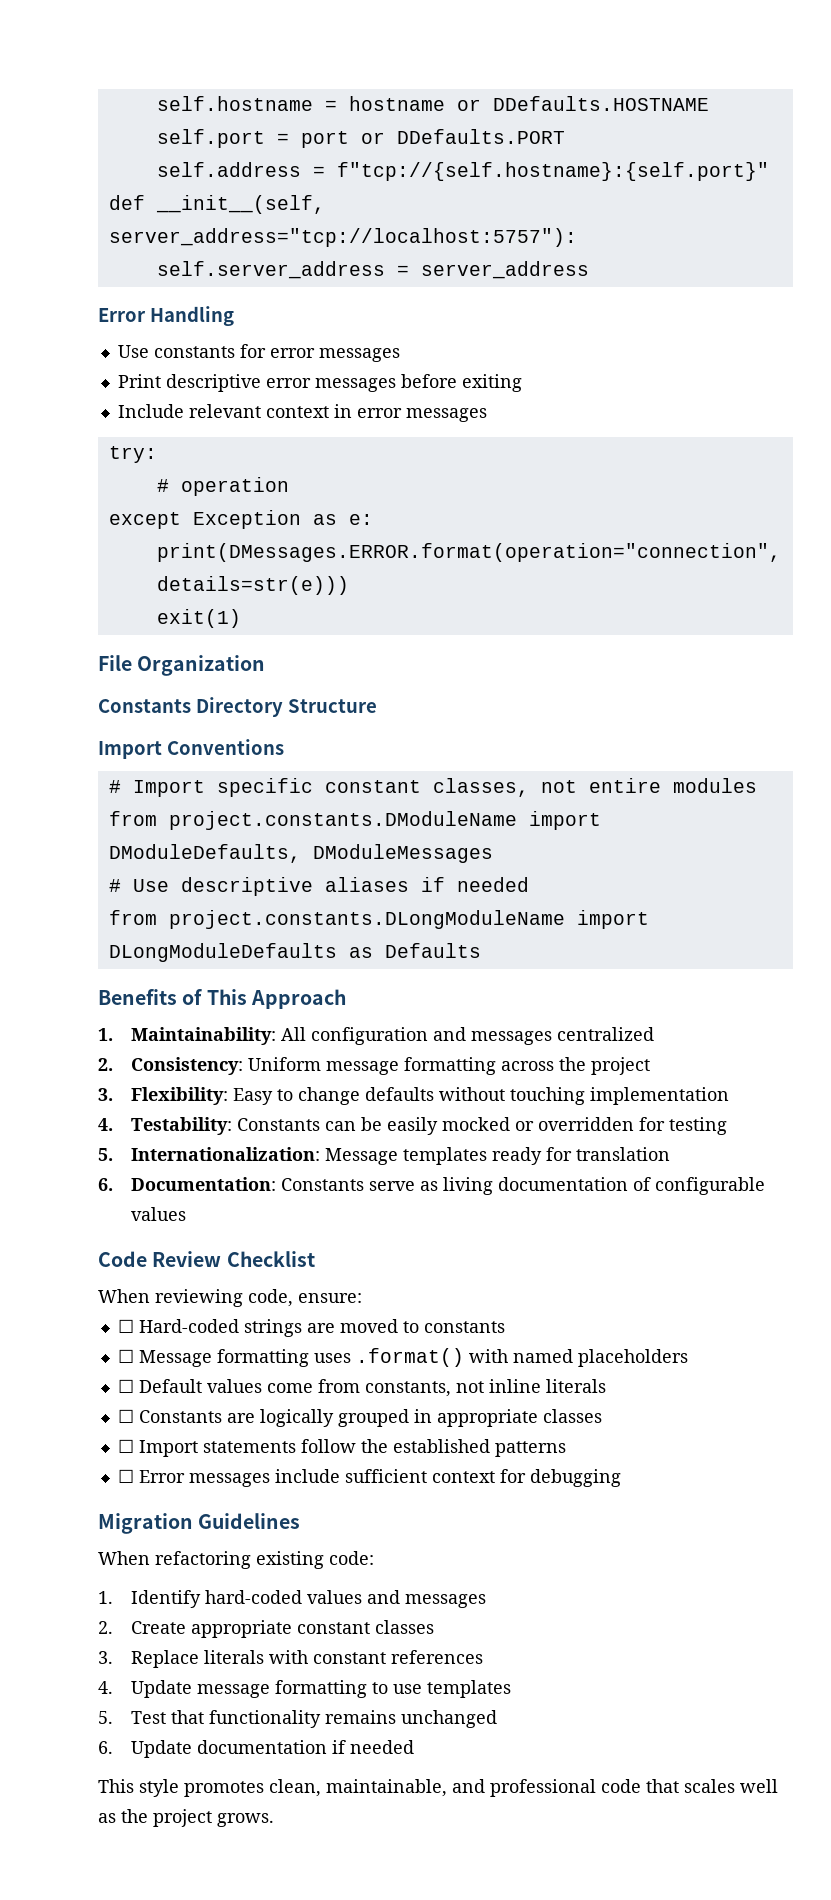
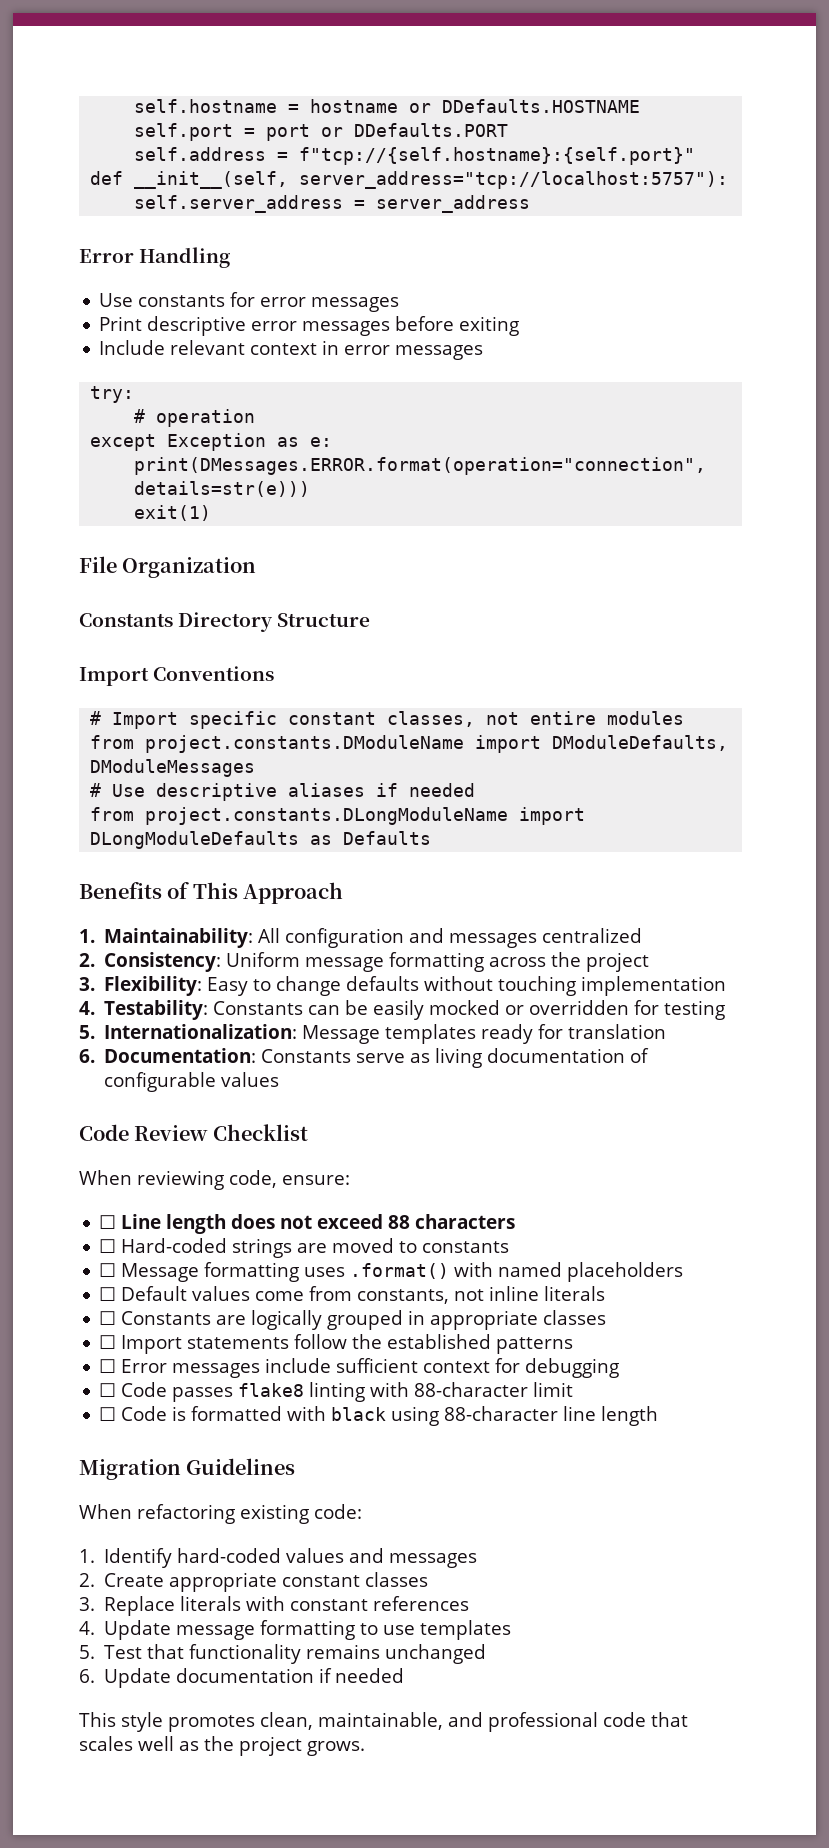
(362, 1298) none -> [99,1214,516,1234] // ☐ Line length does not exceed 88 characters
(621, 1478) none -> [99,1382,574,1402] [99,1406,659,1426] // ☐ Code passes flake8 linting with 88-character limit // ☐ Code is formatted with black using 88-character line length

